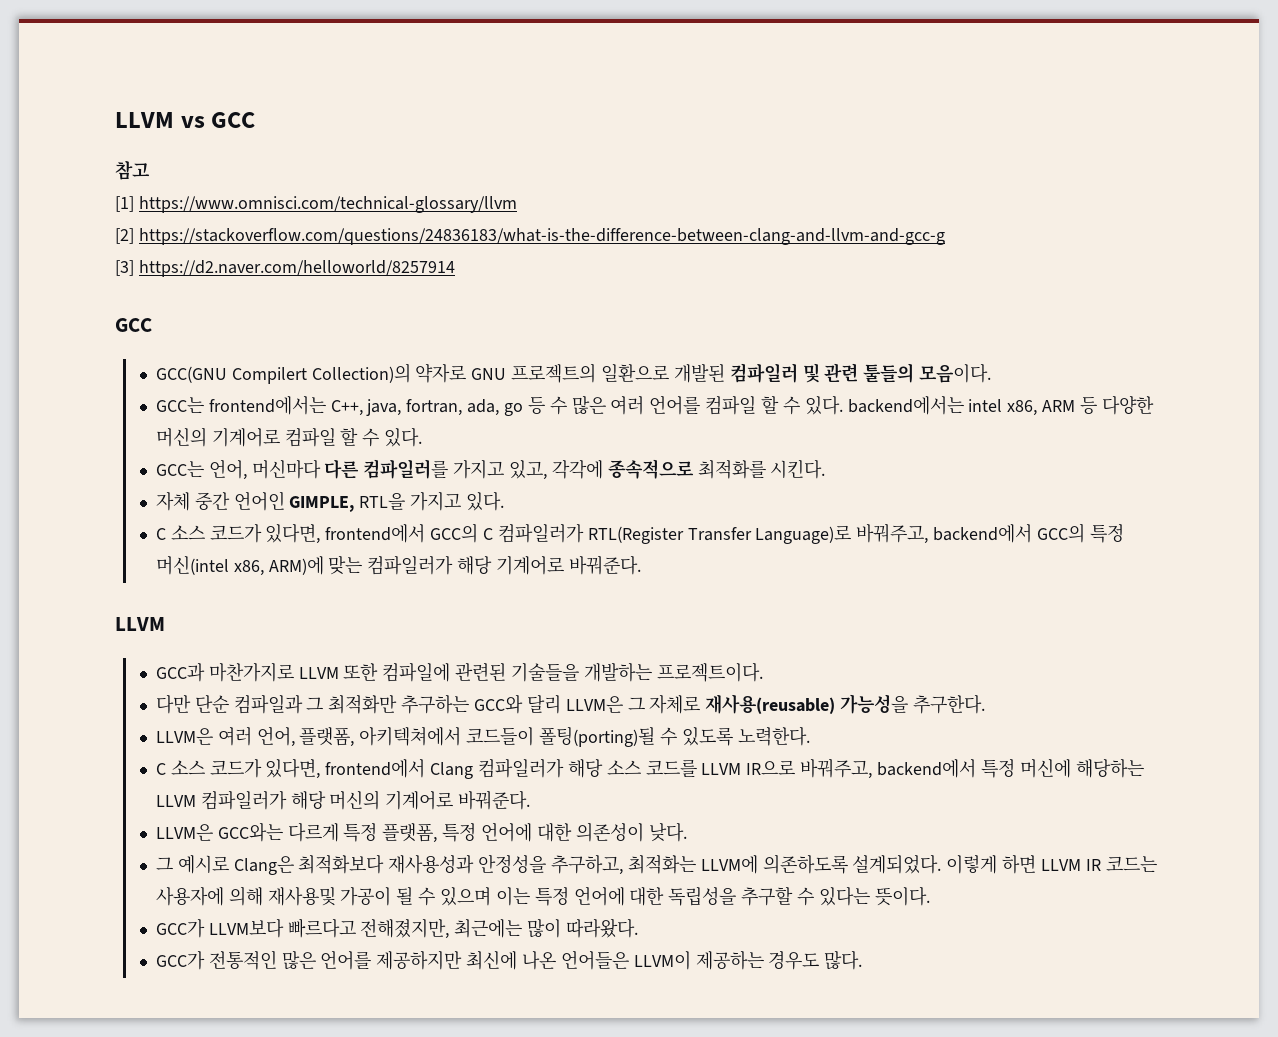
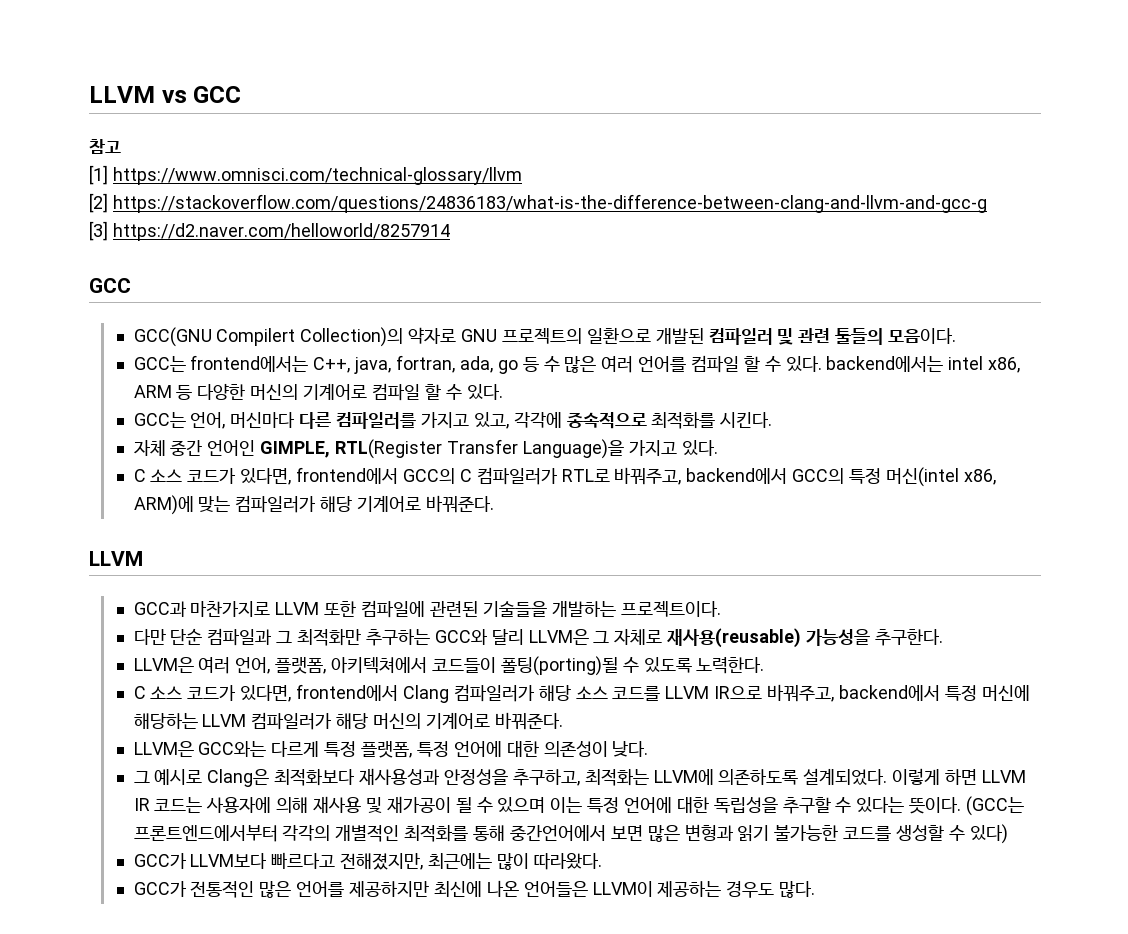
[359,493,406,510] RTL을 -> [335,439,624,459] RTL(Register Transfer Language)을
[587,525,852,544] RTL(Register Transfer Language)로 -> [561,469,610,482] RTL로
[267,887,392,906] 재사용및 가공이 -> [313,796,451,813] 재사용 및 재가공이
(930, 896) none -> [965,796,1024,816] [133,824,1008,844] (GCC는 프론트엔드에서부터 각각의 개별적인 최적화를 통해 중간언어에서 보면 많은 변형과 읽기 불가능한 코드를 생성할 수 있다)

